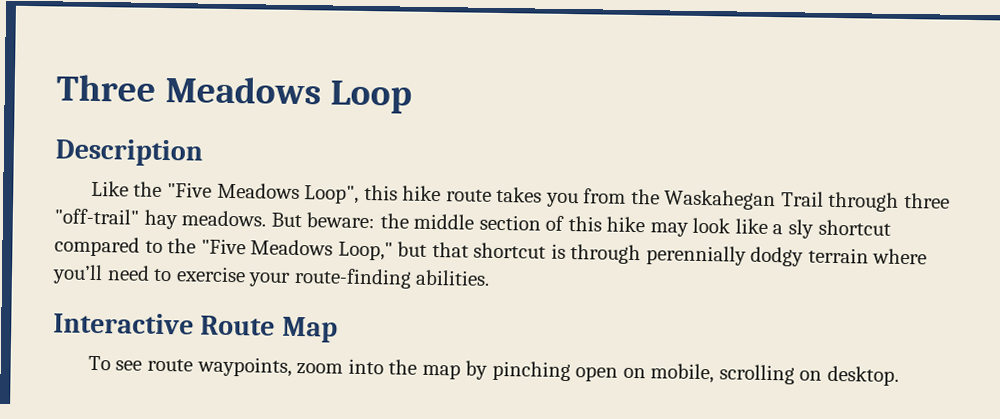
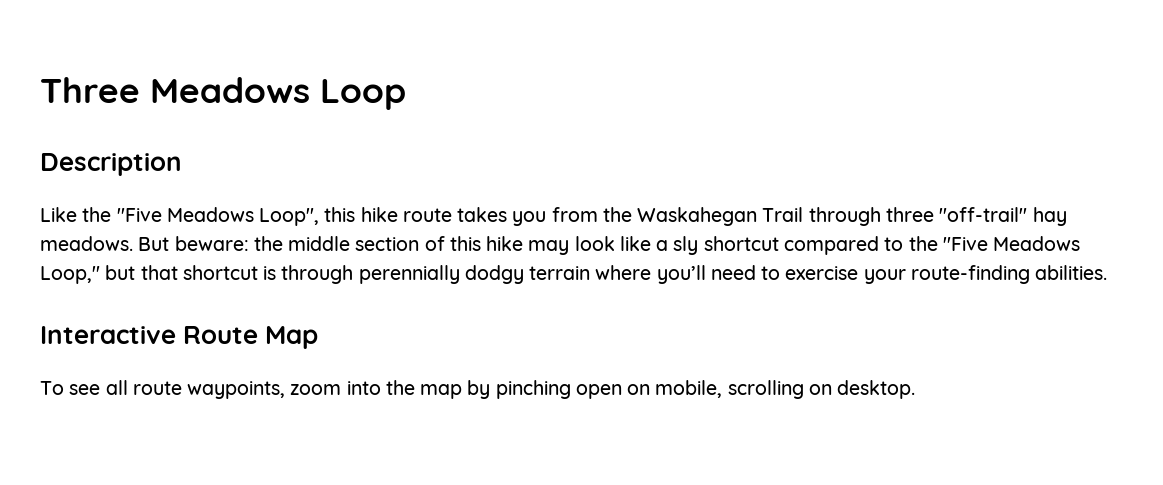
(143, 365) none -> [105,380,128,395] all

